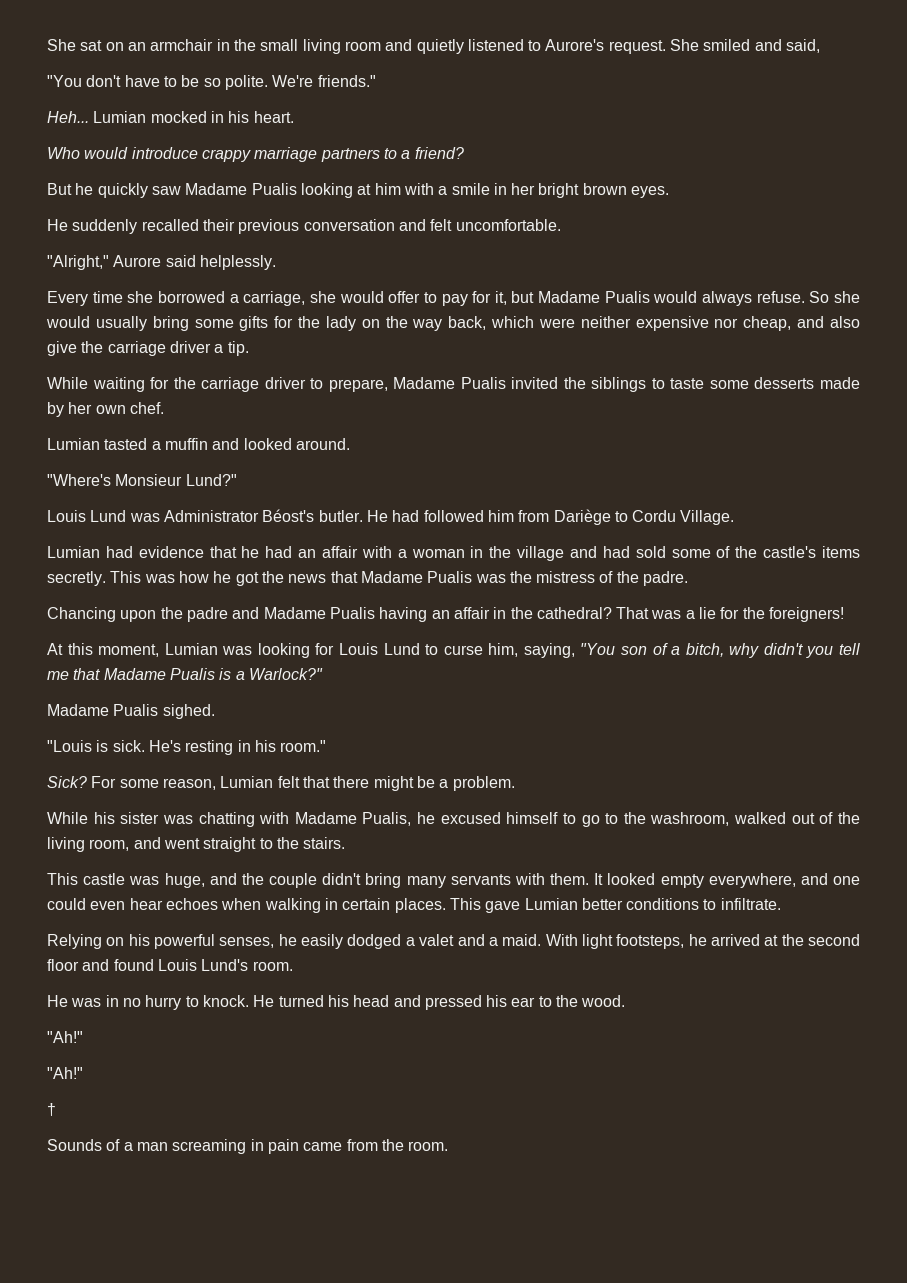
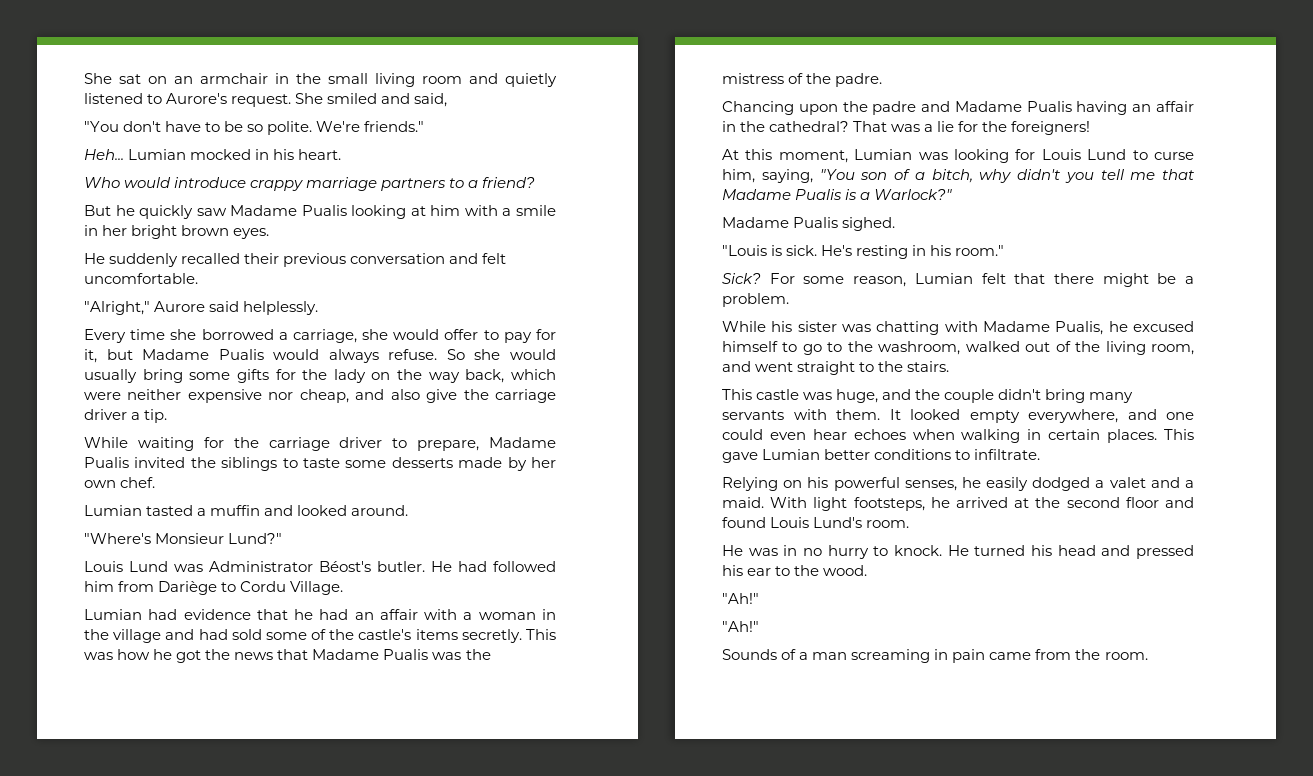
[47,1103,56,1116] // † -> (759, 626) none

